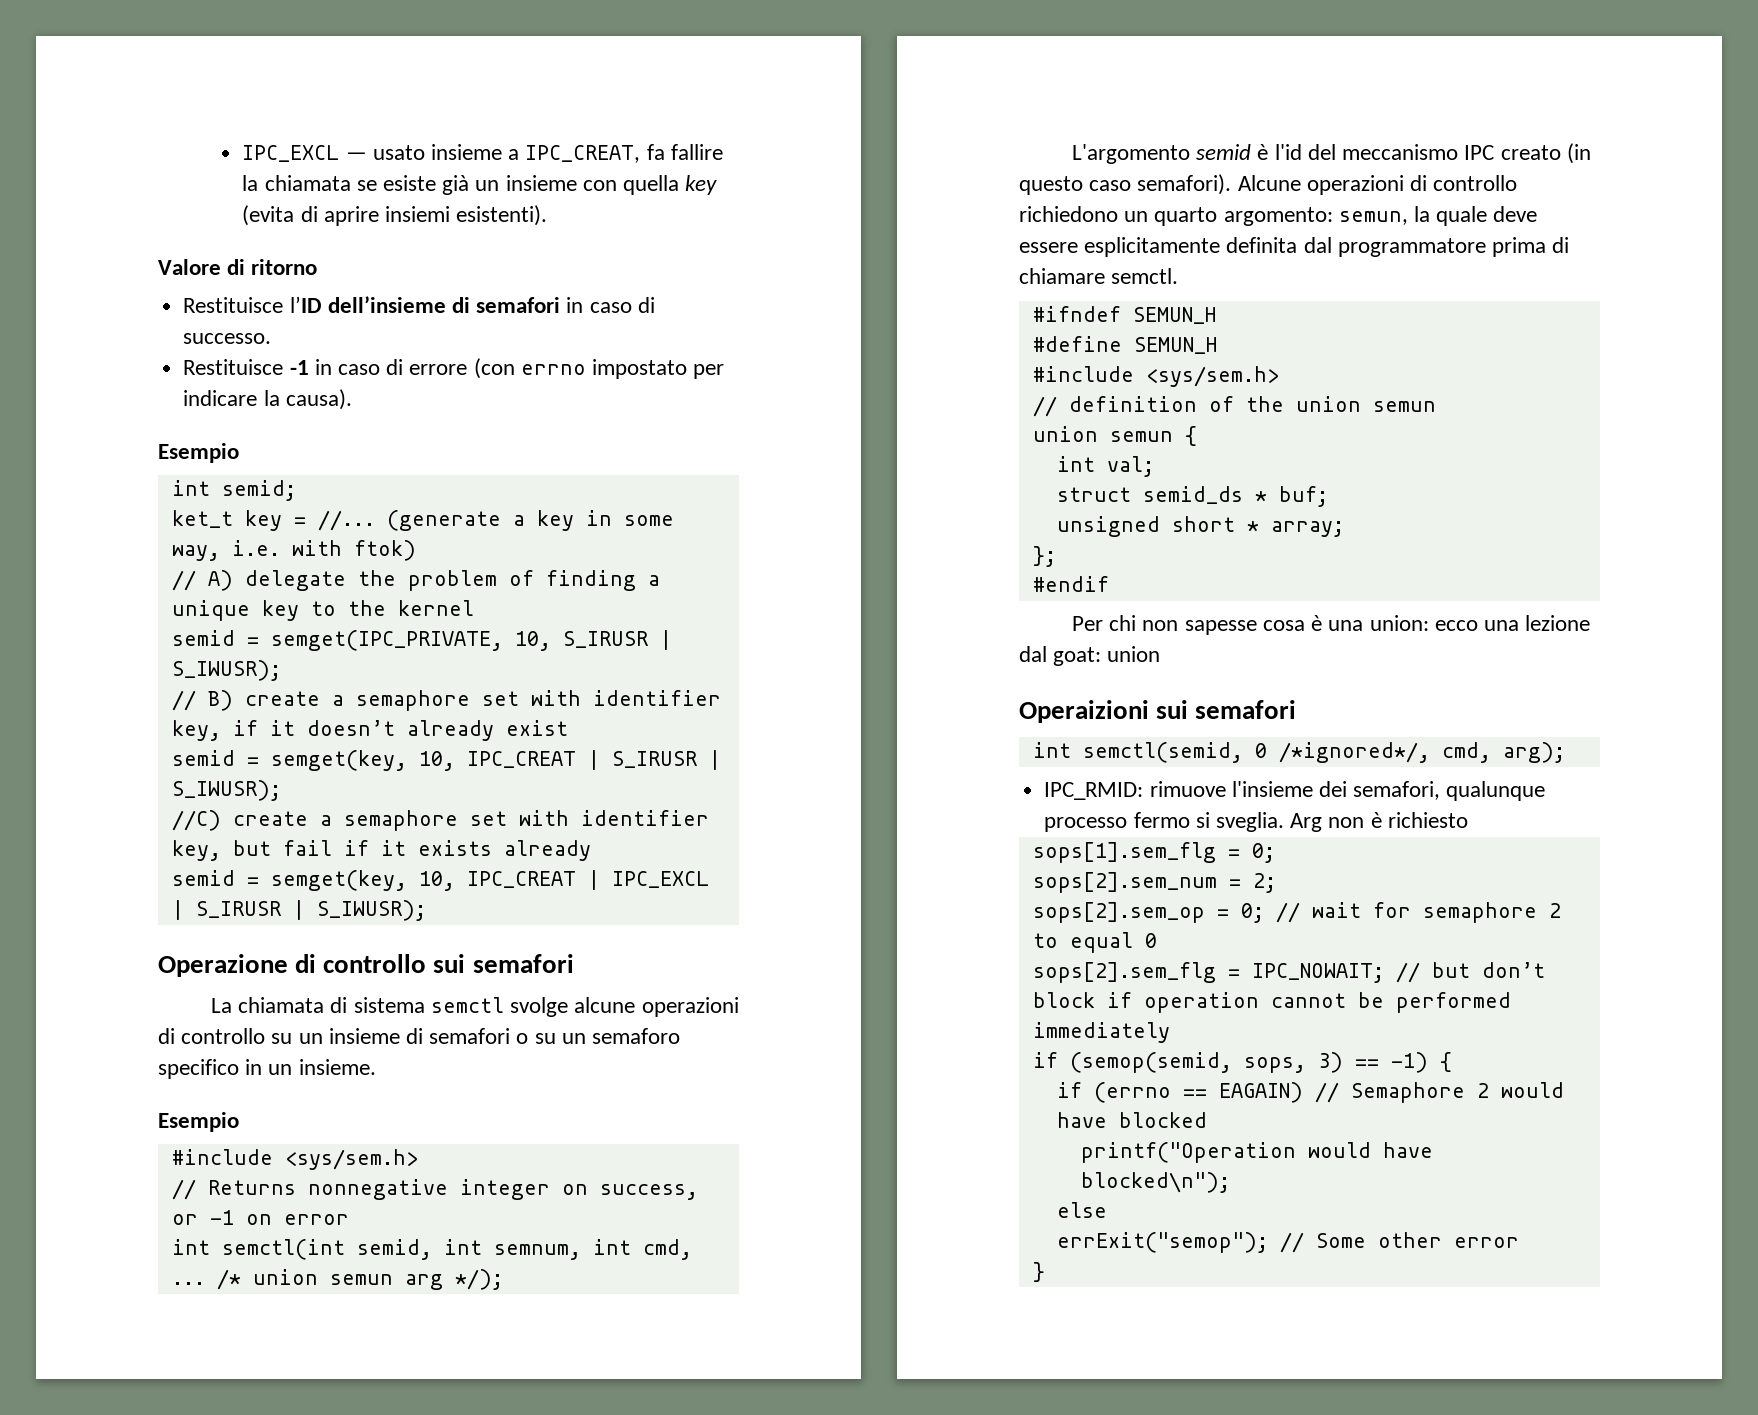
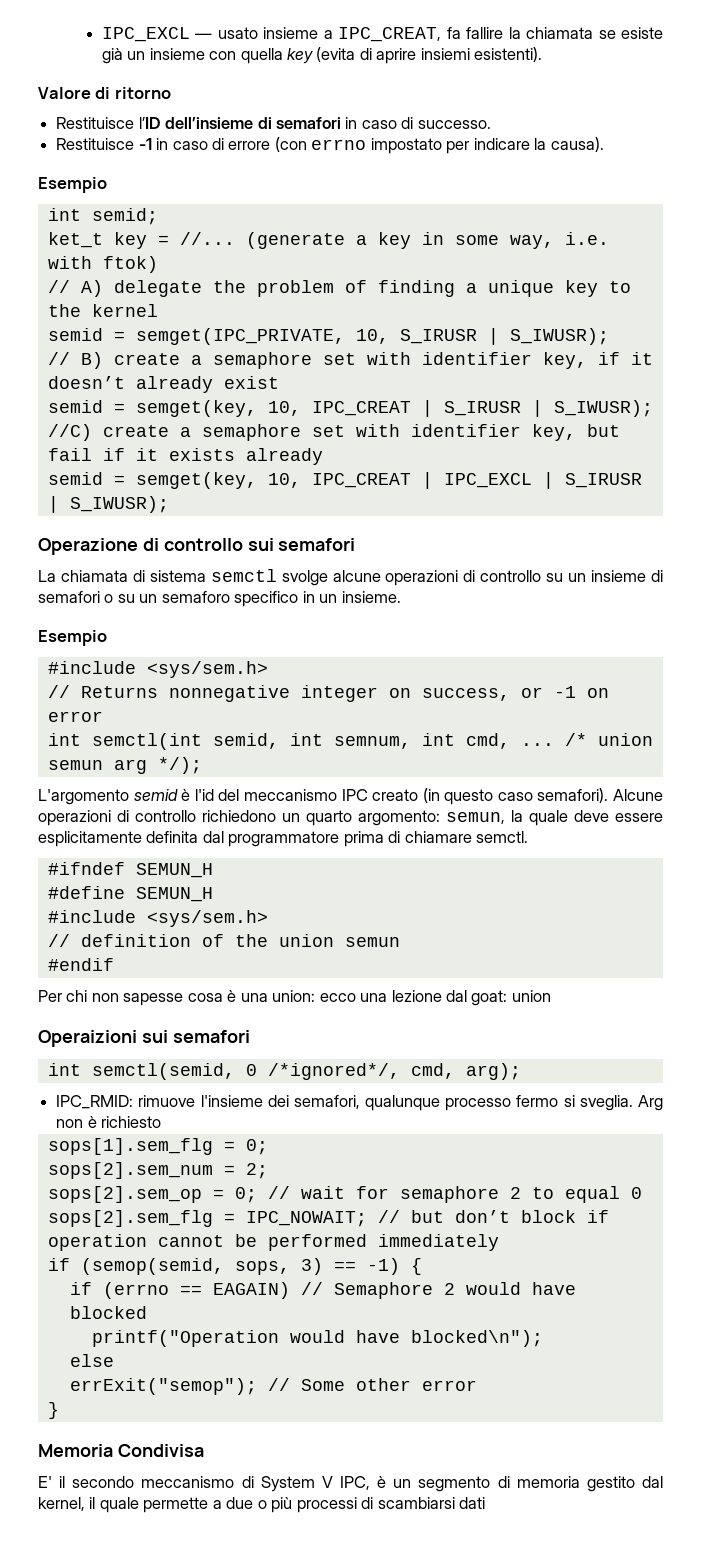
[1032,426,1197,446] [1056,456,1154,477] [1056,486,1328,507] [1056,516,1344,537] [1032,546,1056,567] // union semun { // int val; // struct semid_ds * buf; // unsigned short * array; // }; -> (400, 942) none
(1045, 1272) none -> [38,1444,204,1457] [38,1476,663,1492] [38,1497,486,1513] // Memoria Condivisa // E' il secondo meccanismo di System V IPC, è un segmento di memoria gestito dal kernel, il quale permette a due o più processi di scambiarsi dati

